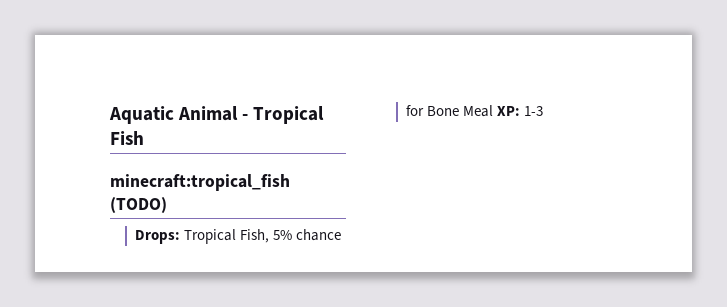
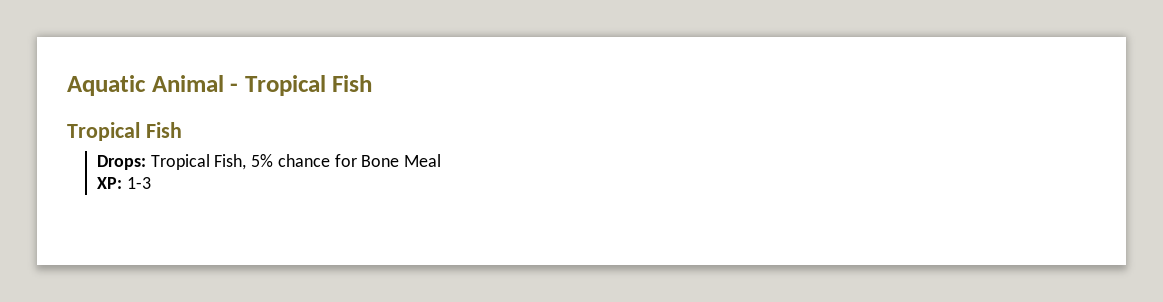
[110,174,290,191] [110,197,167,213] minecraft:tropical_fish (TODO) -> [67,122,182,141] Tropical Fish
(494, 111) none -> (441, 160) //

